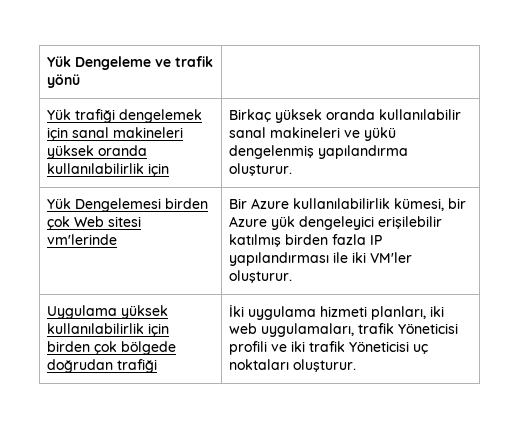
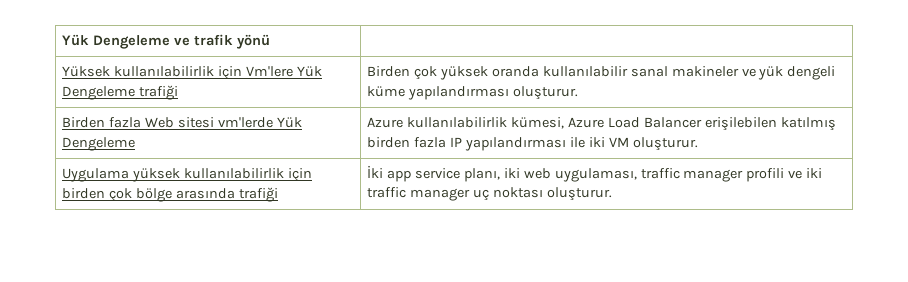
[46,109,202,123] [46,127,183,140] [46,145,147,159] [46,163,169,176] [228,109,461,123] [228,127,396,141] [228,145,408,159] [228,163,292,176] [46,198,208,212] [46,216,141,229] [46,234,117,245] [228,198,466,211] [228,216,442,230] Yük trafiği dengelemek için sanal makineleri yüksek oranda kullanılabilirlik için | Birkaç yüksek oranda kullanılabilir sanal makineleri ve yükü dengelenmiş yapılandırma oluşturur. // Yük Dengelemesi birden çok Web sitesi vm'lerinde | Bir Azure kullanılabilirlik kümesi, bir Azure yük dengeleyici erişilebilir -> [62,66,322,80] [62,85,179,100] [367,66,836,80] [367,86,578,100] [62,117,302,128] [62,137,136,151] [367,117,777,131] Yüksek kullanılabilirlik için Vm'lere Yük Dengeleme trafiği | Birden çok yüksek oranda kullanılabilir sanal makineler ve yük dengeli küme yapılandırması oluşturur. // Birden fazla Web sitesi vm'lerde Yük Dengeleme | Azure kullanılabilirlik kümesi, Azure Load Balancer erişilebilen
[369,252,412,263] VM'ler -> [608,137,629,147] VM
[120,341,176,355] [46,359,113,373] bölgede doğrudan -> [135,188,235,202] bölge arasında
[247,306,444,320] [228,323,458,337] [228,341,428,355] [228,359,289,370] uygulama hizmeti planları, iki web uygulamaları, trafik Yöneticisi profili ve iki trafik Yöneticisi uç noktaları -> [387,168,823,182] [367,187,543,201] app service planı, iki web uygulaması, traffic manager profili ve iki traffic manager uç noktası

